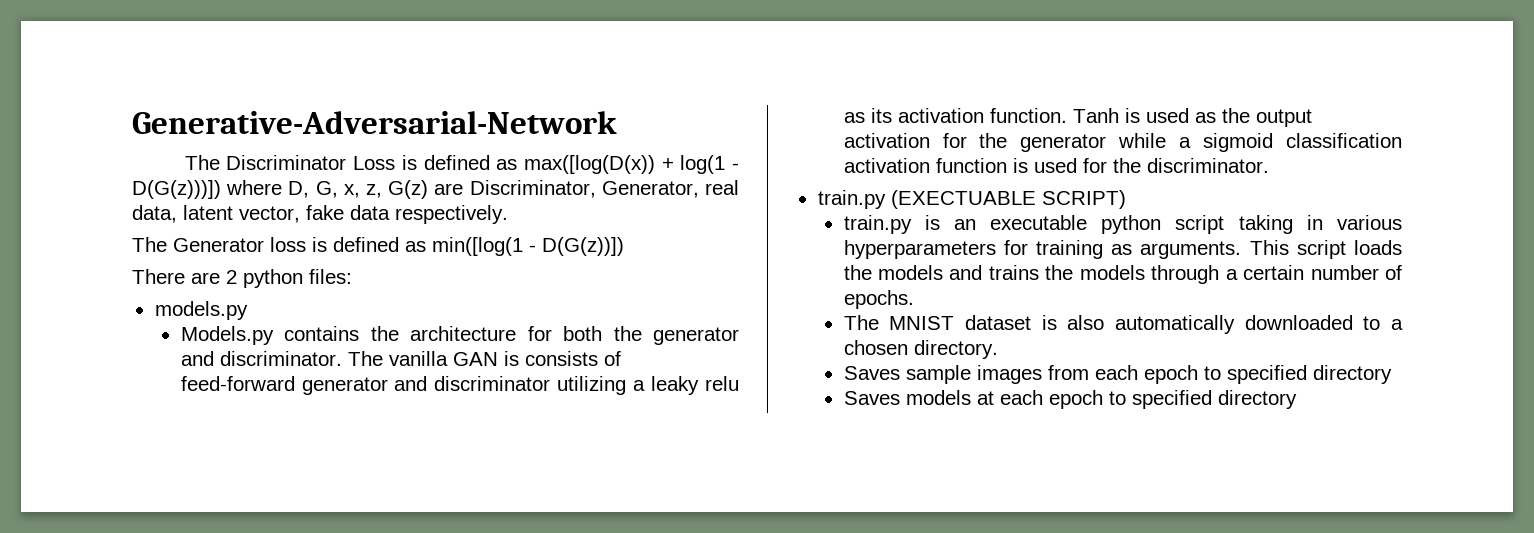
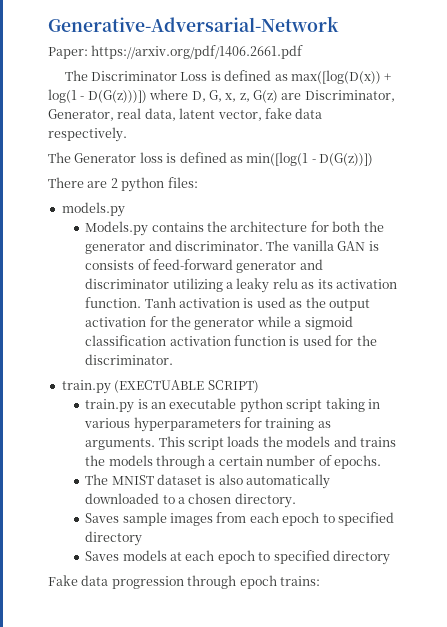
(617, 122) none -> [48,45,304,59] // Paper: https://arxiv.org/pdf/1406.2661.pdf
(1119, 115) none -> [179,298,241,308] activation
(1297, 399) none -> [48,575,320,589] // Fake data progression through epoch trains:

